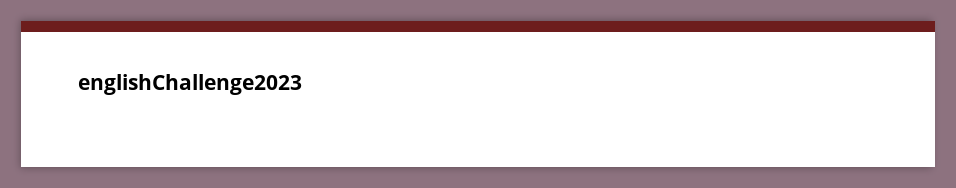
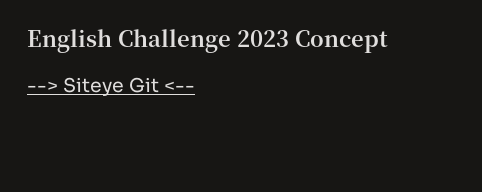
[78,74,302,95] englishChallenge2023 -> [27,29,388,53] [27,77,196,96] English Challenge 2023 Concept // --> Siteye Git <--

